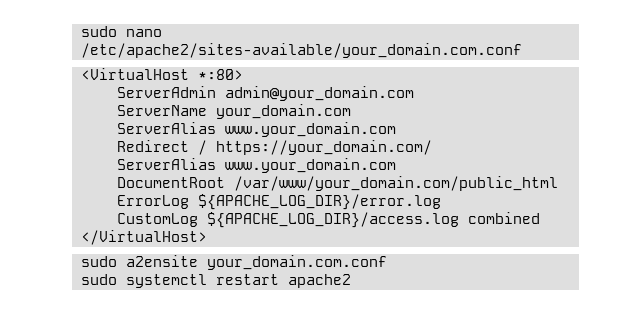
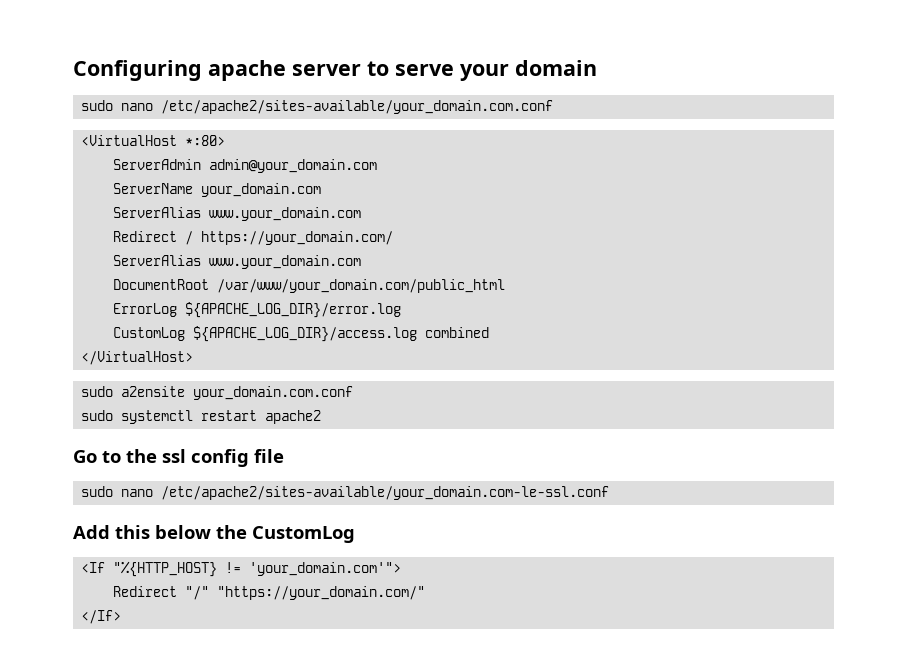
(80, 31) none -> [73,60,597,81] Configuring apache server to serve your domain //
(351, 281) none -> [73,449,284,467] [81,486,610,500] [73,525,355,543] [81,561,402,577] [113,586,426,600] [81,610,122,624] // Go to the ssl config file // sudo nano /etc/apache2/sites-available/your_domain.com-le-ssl.conf // Add this below the CustomLog // <If "%{HTTP_HOST} != 'your_domain.com'"> // Redirect "/" "https://your_domain.com/" // </If>

